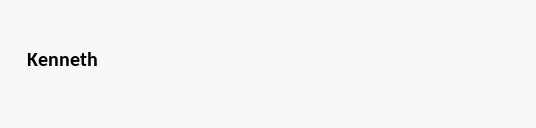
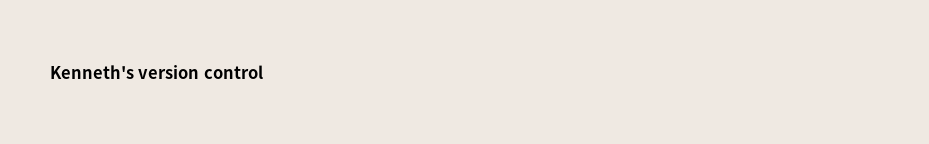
[27,52,98,66] Kenneth -> [50,65,263,79] Kenneth's version control

